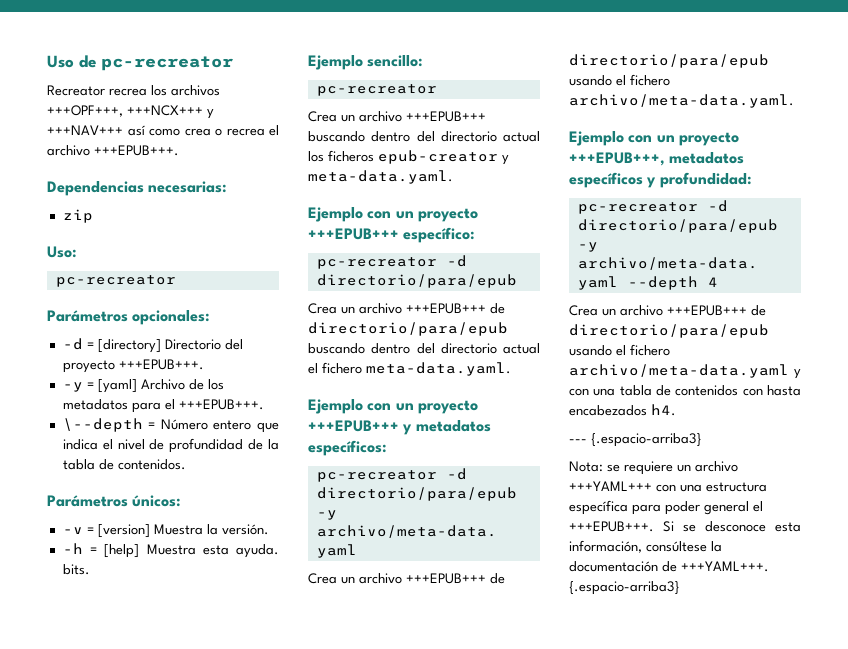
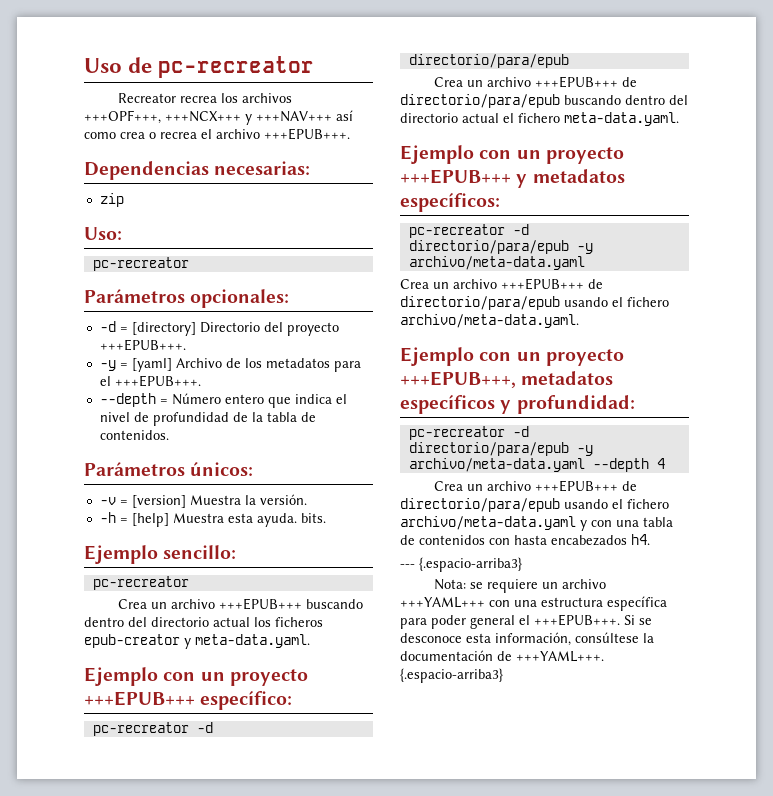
[62,418,143,432] \--depth -> [99,393,156,407] --depth

